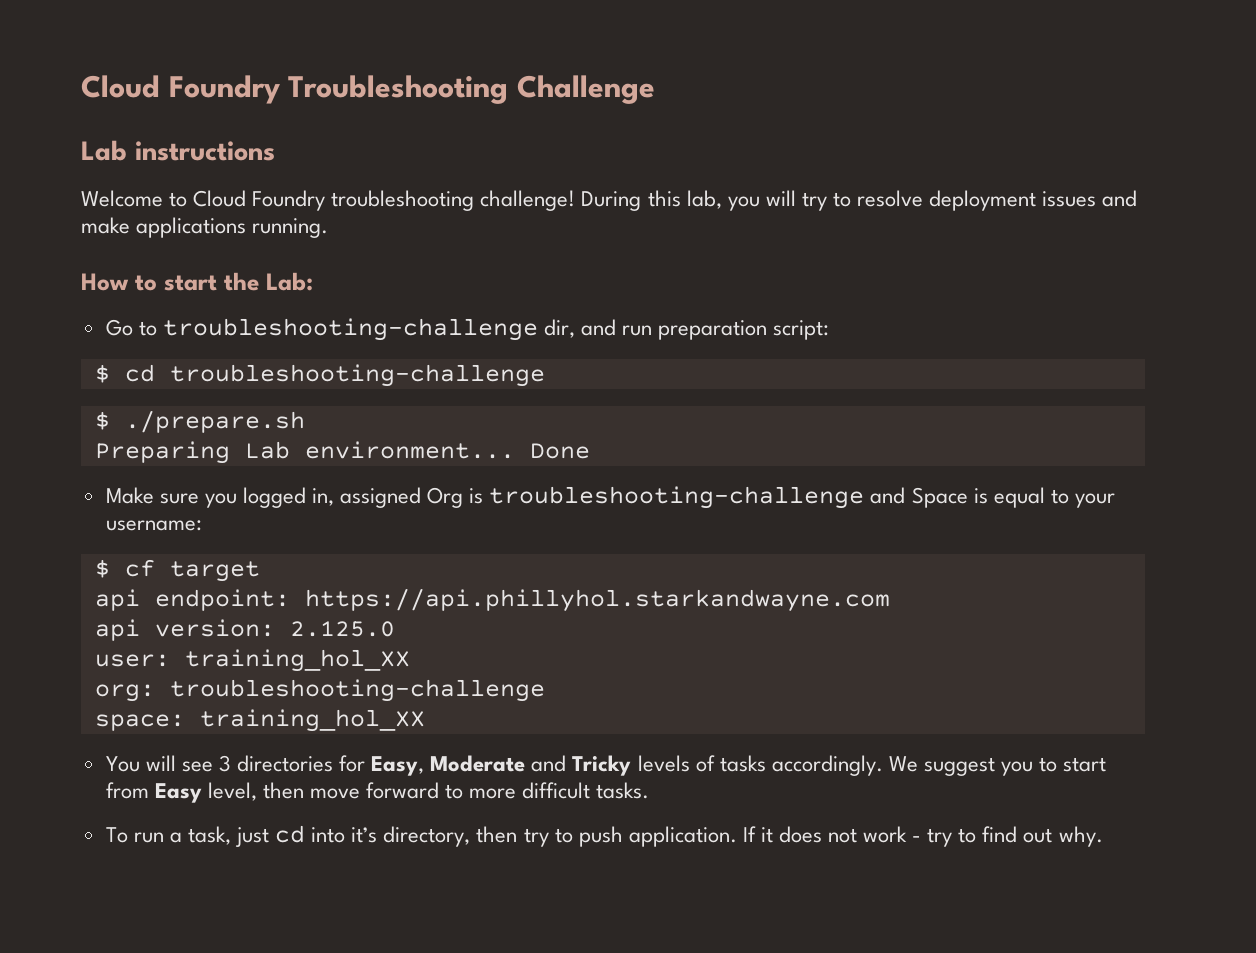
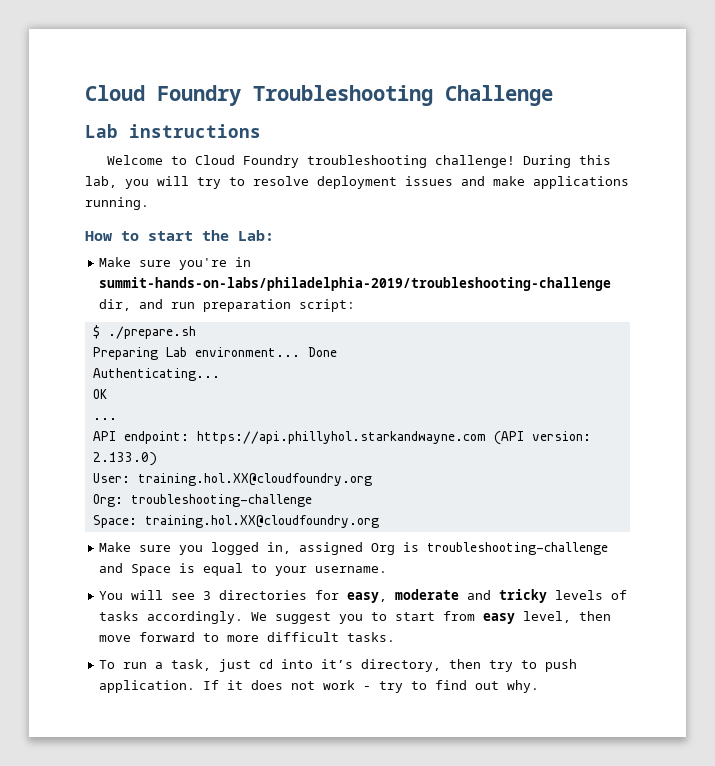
[105,318,538,341] Go to troubleshooting-challenge -> [99,257,252,270] [99,277,612,291] Make sure you're in summit-hands-on-labs/philadelphia-2019/troubleshooting-challenge
[94,364,545,387] // $ cd troubleshooting-challenge -> (356, 305) none
(590, 451) none -> [92,368,220,381] [92,389,107,399] [92,418,117,420] [92,431,591,445] [92,452,157,466] [92,473,372,486] [92,494,312,507] [92,515,379,528] // Authenticating... // OK // ... // API endpoint: https://api.phillyhol.starkandwayne.com (API version: 2.133.0) // User: training.hol.XX@cloudfoundry.org // Org: troubleshooting-challenge // Space: training.hol.XX@cloudfoundry.org
[105,520,202,531] [94,559,260,582] [94,588,890,612] [94,619,395,641] [94,649,410,672] [94,679,545,702] [94,709,425,732] username: // $ cf target // api endpoint: https://api.phillyhol.starkandwayne.com // api version: 2.125.0 // user: training_hol_XX // org: troubleshooting-challenge // space: training_hol_XX -> [315,566,388,573] username.
[371,755,632,776] Easy, Moderate and Tricky -> [347,589,548,603] easy, moderate and tricky
[154,783,202,803] Easy -> [483,613,516,624] easy

